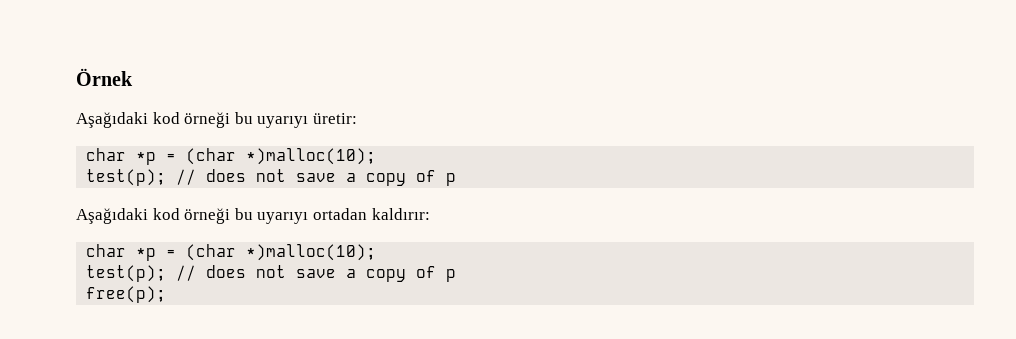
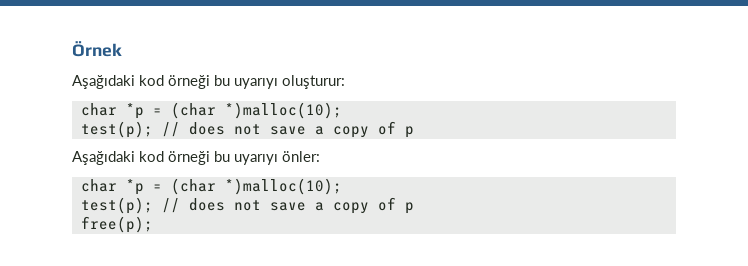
[312,113,357,124] üretir: -> [282,75,345,89] oluşturur:
[312,208,430,220] ortadan kaldırır: -> [282,151,320,162] önler:

